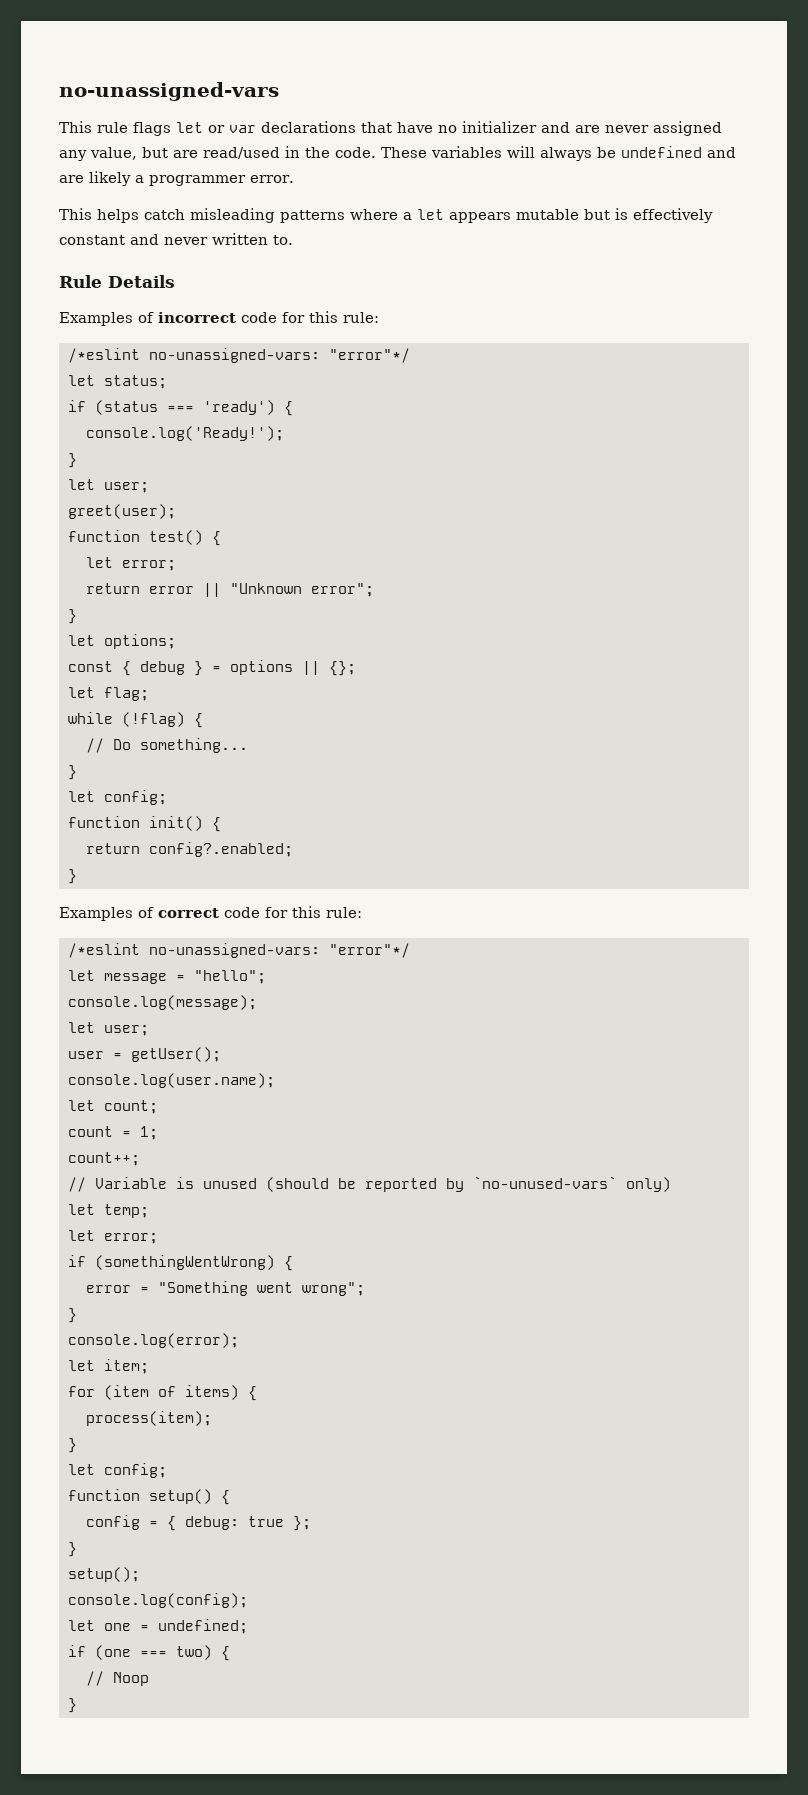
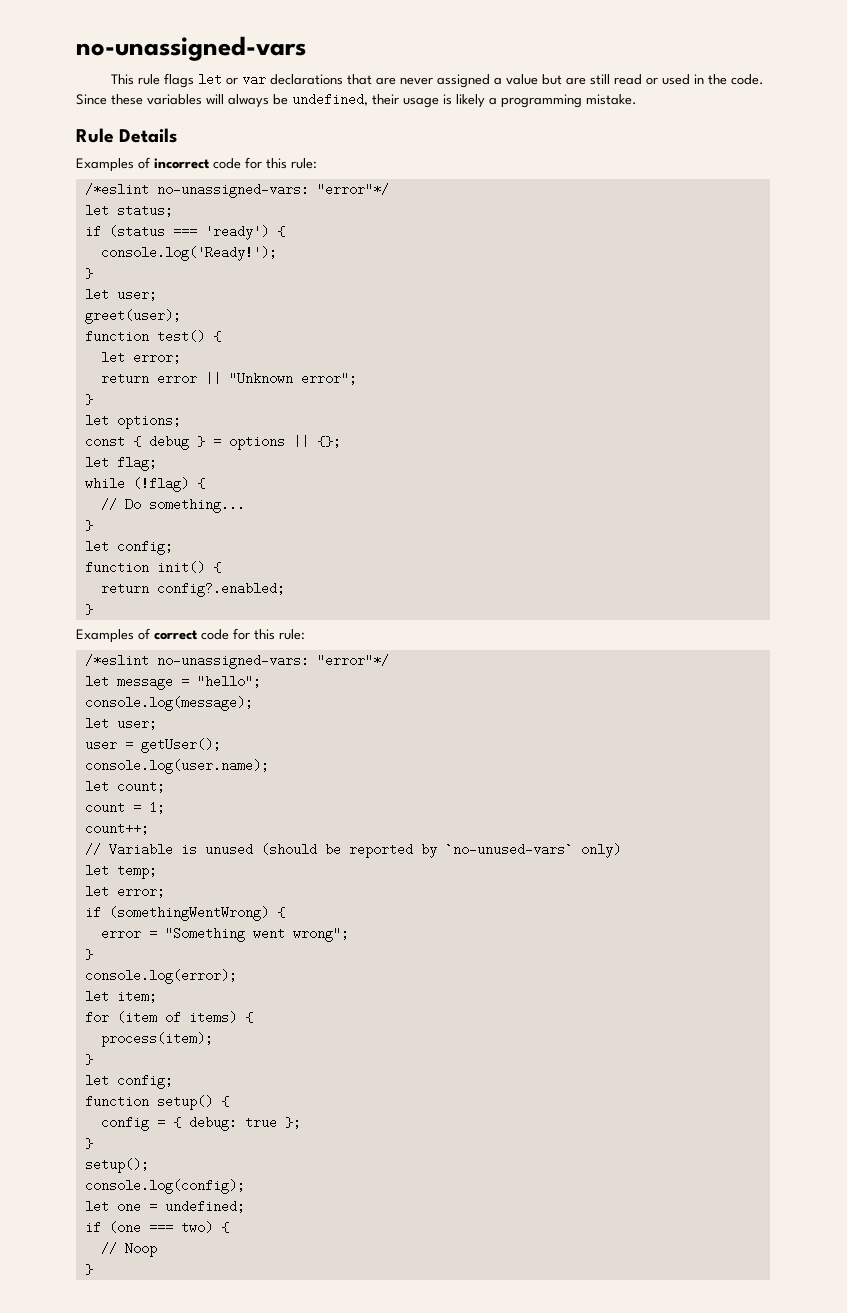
[397,121,722,136] [59,147,280,161] have no initializer and are never assigned any value, but are read/used -> [376,74,691,88] are never assigned a value but are still read or used
[381,147,427,158] These -> [76,94,143,105] Since these
[621,146,736,158] [59,171,294,186] [59,208,713,223] [59,233,293,245] undefined and are likely a programmer error. // This helps catch misleading patterns where a let appears mutable but is effectively constant and never written to. -> [292,93,637,108] undefined, their usage is likely a programming mistake.

